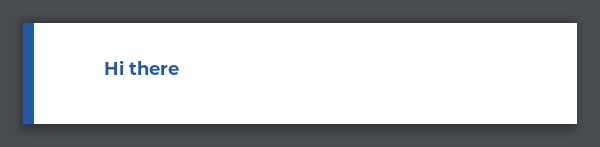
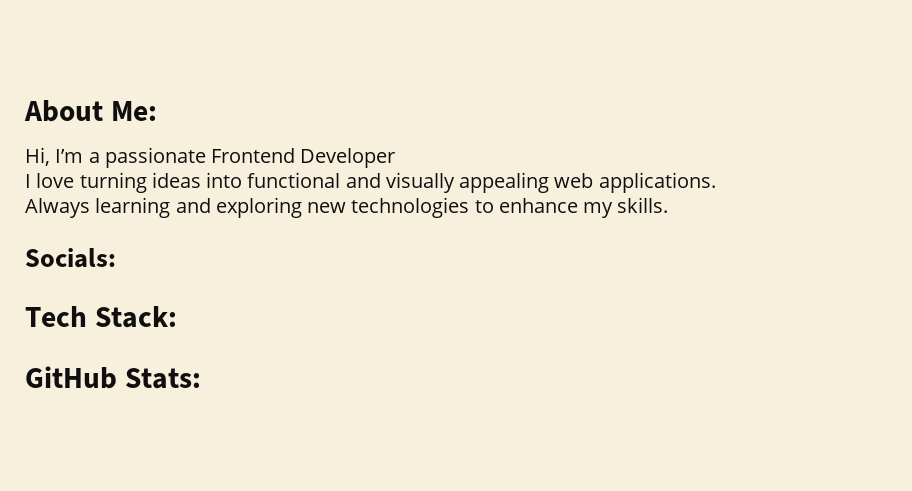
[104,60,179,75] Hi there -> [24,100,157,122] [25,147,396,168] [25,172,716,193] [25,197,669,218] [25,248,116,268] [25,306,177,328] [25,366,201,389] About Me: // Hi, I’m a passionate Frontend Developer // I love turning ideas into functional and visually appealing web applications. // Always learning and exploring new technologies to enhance my skills. // Socials: // Tech Stack: // GitHub Stats:

